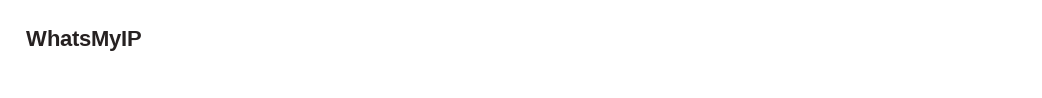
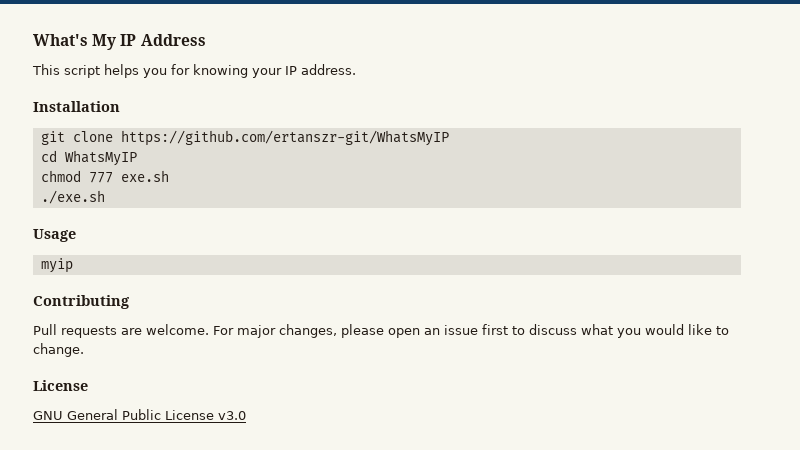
[26,30,142,51] WhatsMyIP -> [33,34,206,50] [32,64,356,78] [33,101,120,112] [40,130,449,146] [40,150,137,166] [40,170,169,183] [40,190,105,204] [33,229,76,242] [40,258,73,273] [33,295,130,309] [33,324,729,338] [33,343,84,357] [33,380,88,391] [33,409,246,420] What's My IP Address // This script helps you for knowing your IP address. // Installation // git clone https://github.com/ertanszr-git/WhatsMyIP // cd WhatsMyIP // chmod 777 exe.sh // ./exe.sh // Usage // myip // Contributing // Pull requests are welcome. For major changes, please open an issue first to discuss what you would like to change. // License // GNU General Public License v3.0

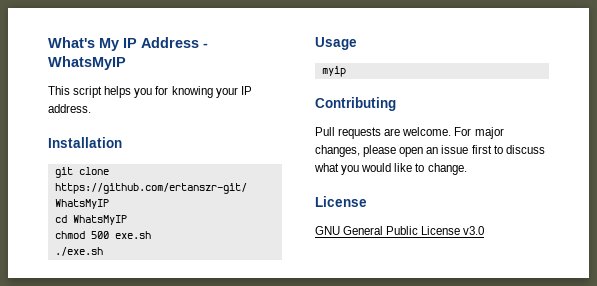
(206, 40) none -> [203,43,208,48] [48,56,126,70] - WhatsMyIP
[88,172,113,183] 777 -> [90,231,109,239] 500

